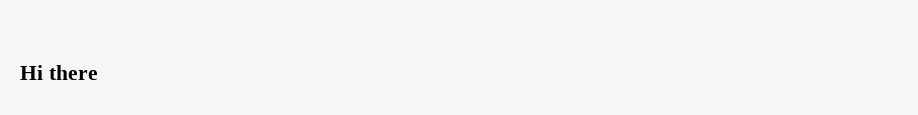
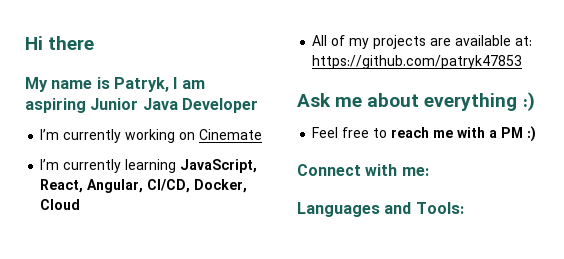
(98, 72) none -> [25,77,205,92] [25,98,258,113] [40,129,263,143] [40,159,258,173] [40,179,248,193] [40,199,81,210] [312,35,533,49] [312,55,523,69] [297,92,535,111] [312,126,537,142] [297,164,429,176] [297,202,464,217] // My name is Patryk, I am aspiring Junior Java Developer // I’m currently working on Cinemate // I’m currently learning JavaScript, React, Angular, CI/CD, Docker, Cloud // All of my projects are available at: https://github.com/patryk47853 // Ask me about everything :) // Feel free to reach me with a PM :) // Connect with me: // Languages and Tools:

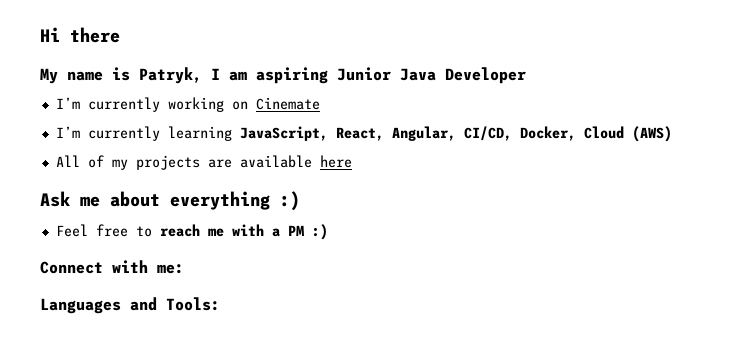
(81, 204) none -> [631,126,672,142] (AWS)
[515,36,533,46] [312,55,523,69] at: https://github.com/patryk47853 -> [319,155,352,168] here

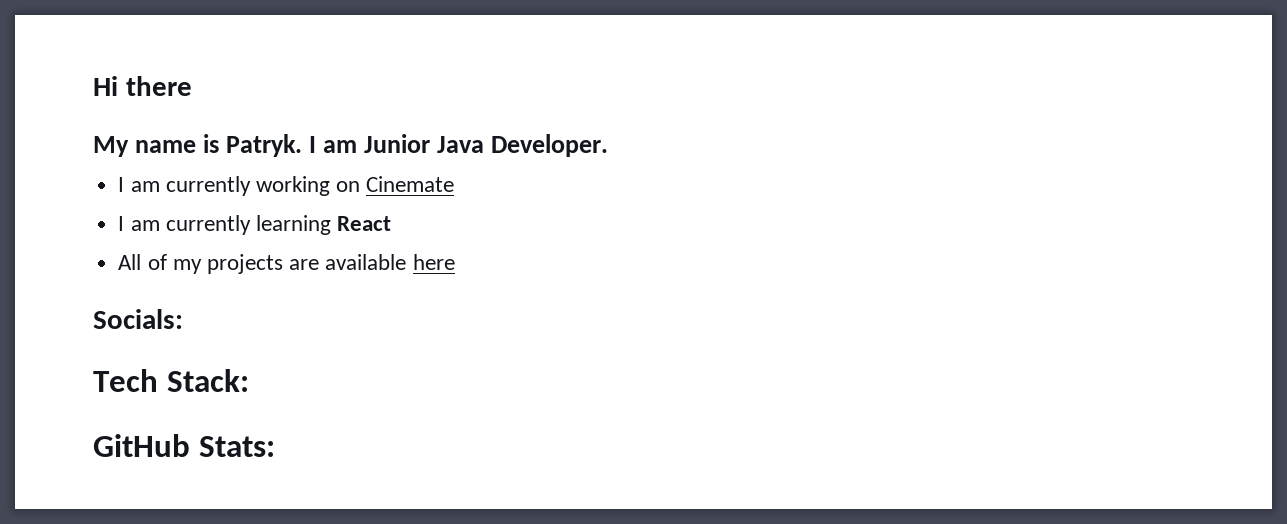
[139,67,328,84] Patryk, I am aspiring -> [226,134,358,157] Patryk. I am
[445,67,526,84] [55,97,80,109] Developer // I’m -> [491,134,609,157] [118,177,160,192] Developer. // I am
[55,126,672,142] I’m currently learning JavaScript, React, Angular, CI/CD, Docker, Cloud (AWS) -> [118,215,392,235] I am currently learning React
[40,191,300,211] [55,224,328,240] [40,260,184,274] [40,297,220,314] Ask me about everything :) // Feel free to reach me with a PM :) // Connect with me: // Languages and Tools: -> [93,309,183,329] [93,369,249,392] [93,434,275,457] Socials: // Tech Stack: // GitHub Stats:

